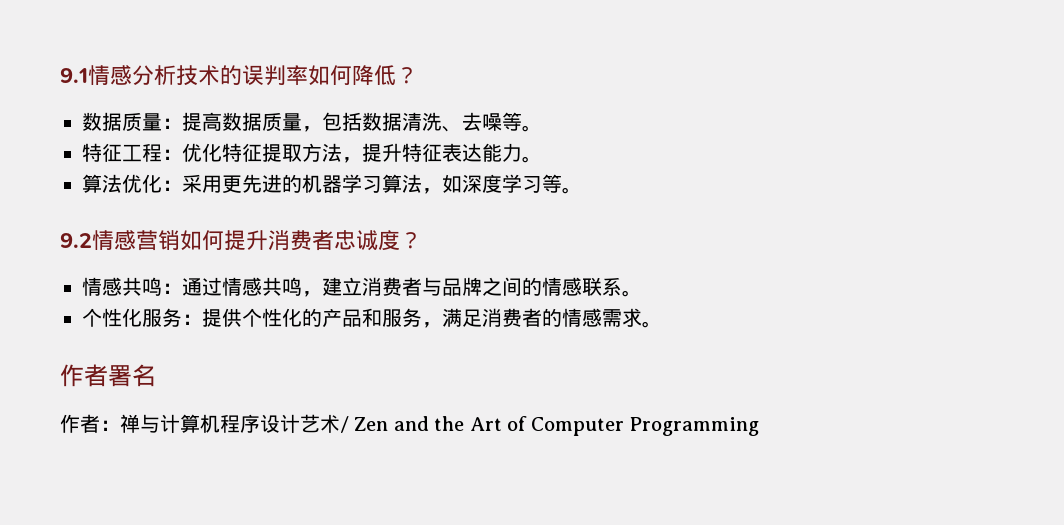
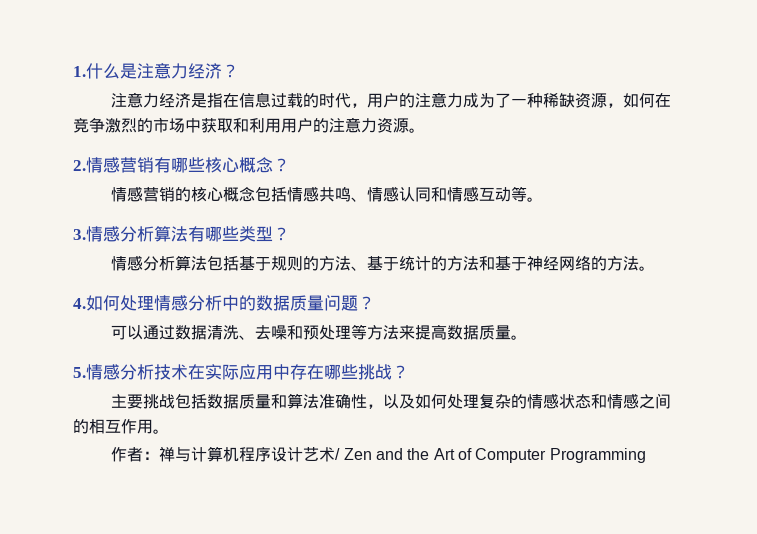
[60,65,418,86] [82,112,542,132] [82,143,542,163] [82,174,582,194] [60,230,422,251] [82,277,642,297] [82,308,662,328] [60,364,156,387] 9.1情感分析技术的误判率如何降低？ // 数据质量：提高数据质量，包括数据清洗、去噪等。 // 特征工程：优化特征提取方法，提升特征表达能力。 // 算法优化：采用更先进的机器学习算法，如深度学习等。 // 9.2情感营销如何提升消费者忠诚度？ // 情感共鸣：通过情感共鸣，建立消费者与品牌之间的情感联系。 // 个性化服务：提供个性化的产品和服务，满足消费者的情感需求。 // 作者署名 -> [73,63,239,79] [111,92,672,108] [73,117,425,133] [73,157,290,173] [111,186,544,202] [73,226,290,242] [111,255,656,271] [73,295,375,311] [111,324,528,340] [73,364,409,380] [111,393,672,409] [73,419,169,434] 1.什么是注意力经济？ // 注意力经济是指在信息过载的时代，用户的注意力成为了一种稀缺资源，如何在竞争激烈的市场中获取和利用用户的注意力资源。 // 2.情感营销有哪些核心概念？ // 情感营销的核心概念包括情感共鸣、情感认同和情感互动等。 // 3.情感分析算法有哪些类型？ // 情感分析算法包括基于规则的方法、基于统计的方法和基于神经网络的方法。 // 4.如何处理情感分析中的数据质量问题？ // 可以通过数据清洗、去噪和预处理等方法来提高数据质量。 // 5.情感分析技术在实际应用中存在哪些挑战？ // 主要挑战包括数据质量和算法准确性，以及如何处理复杂的情感状态和情感之间的相互作用。

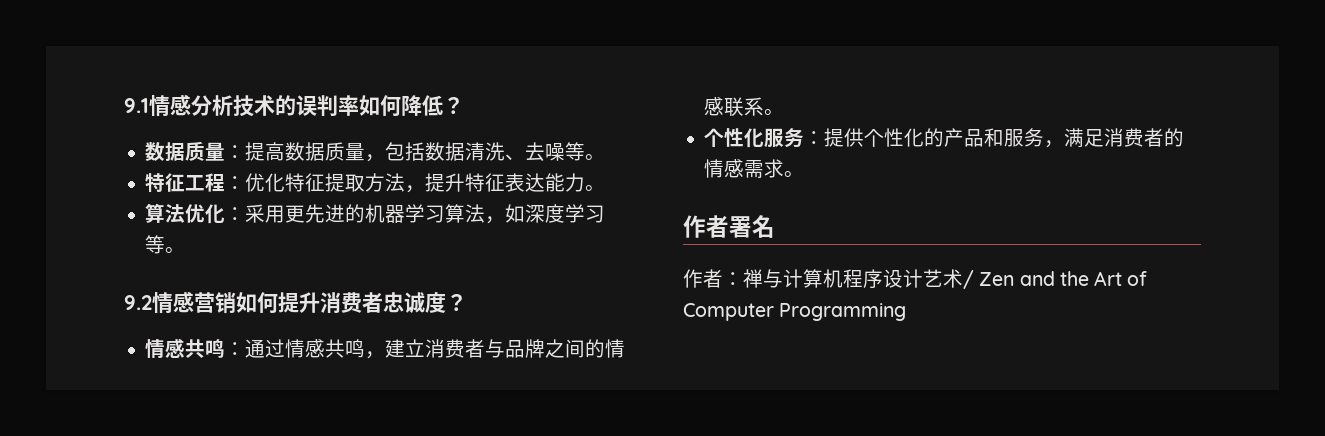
[73,63,239,79] [111,92,672,108] [73,117,425,133] [73,157,290,173] [111,186,544,202] [73,226,290,242] [111,255,656,271] [73,295,375,311] [111,324,528,340] [73,364,409,380] [111,393,672,409] [73,419,169,434] 1.什么是注意力经济？ // 注意力经济是指在信息过载的时代，用户的注意力成为了一种稀缺资源，如何在竞争激烈的市场中获取和利用用户的注意力资源。 // 2.情感营销有哪些核心概念？ // 情感营销的核心概念包括情感共鸣、情感认同和情感互动等。 // 3.情感分析算法有哪些类型？ // 情感分析算法包括基于规则的方法、基于统计的方法和基于神经网络的方法。 // 4.如何处理情感分析中的数据质量问题？ // 可以通过数据清洗、去噪和预处理等方法来提高数据质量。 // 5.情感分析技术在实际应用中存在哪些挑战？ // 主要挑战包括数据质量和算法准确性，以及如何处理复杂的情感状态和情感之间的相互作用。 -> [124,94,464,117] [145,141,606,162] [145,173,606,193] [145,203,606,224] [145,235,186,254] [124,291,467,314] [145,338,626,359] [704,97,785,116] [704,128,1185,148] [704,159,805,178] [683,215,775,238] 9.1情感分析技术的误判率如何降低？ // 数据质量：提高数据质量，包括数据清洗、去噪等。 // 特征工程：优化特征提取方法，提升特征表达能力。 // 算法优化：采用更先进的机器学习算法，如深度学习等。 // 9.2情感营销如何提升消费者忠诚度？ // 情感共鸣：通过情感共鸣，建立消费者与品牌之间的情感联系。 // 个性化服务：提供个性化的产品和服务，满足消费者的情感需求。 // 作者署名

